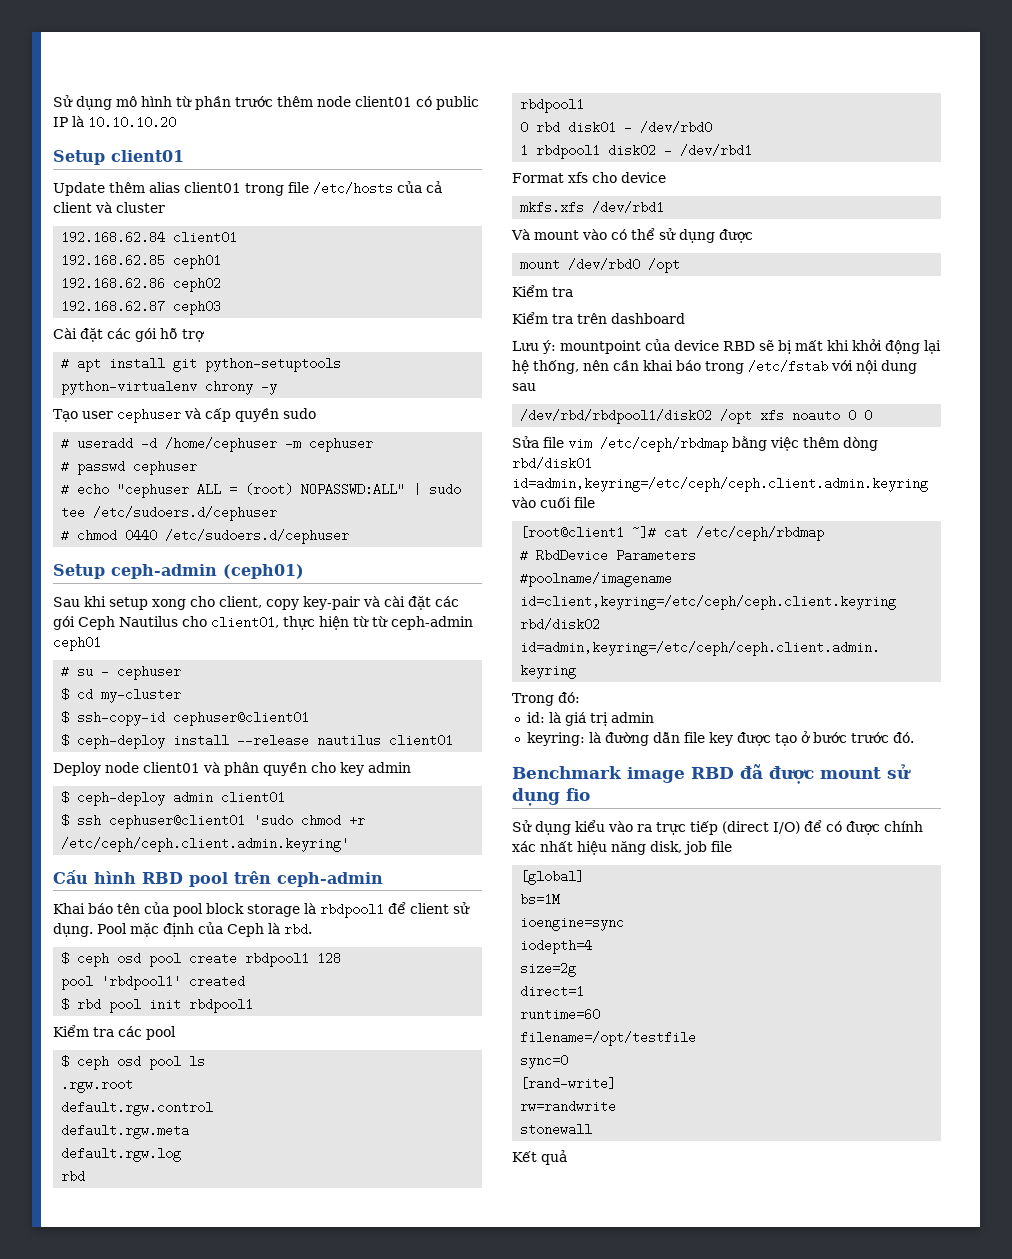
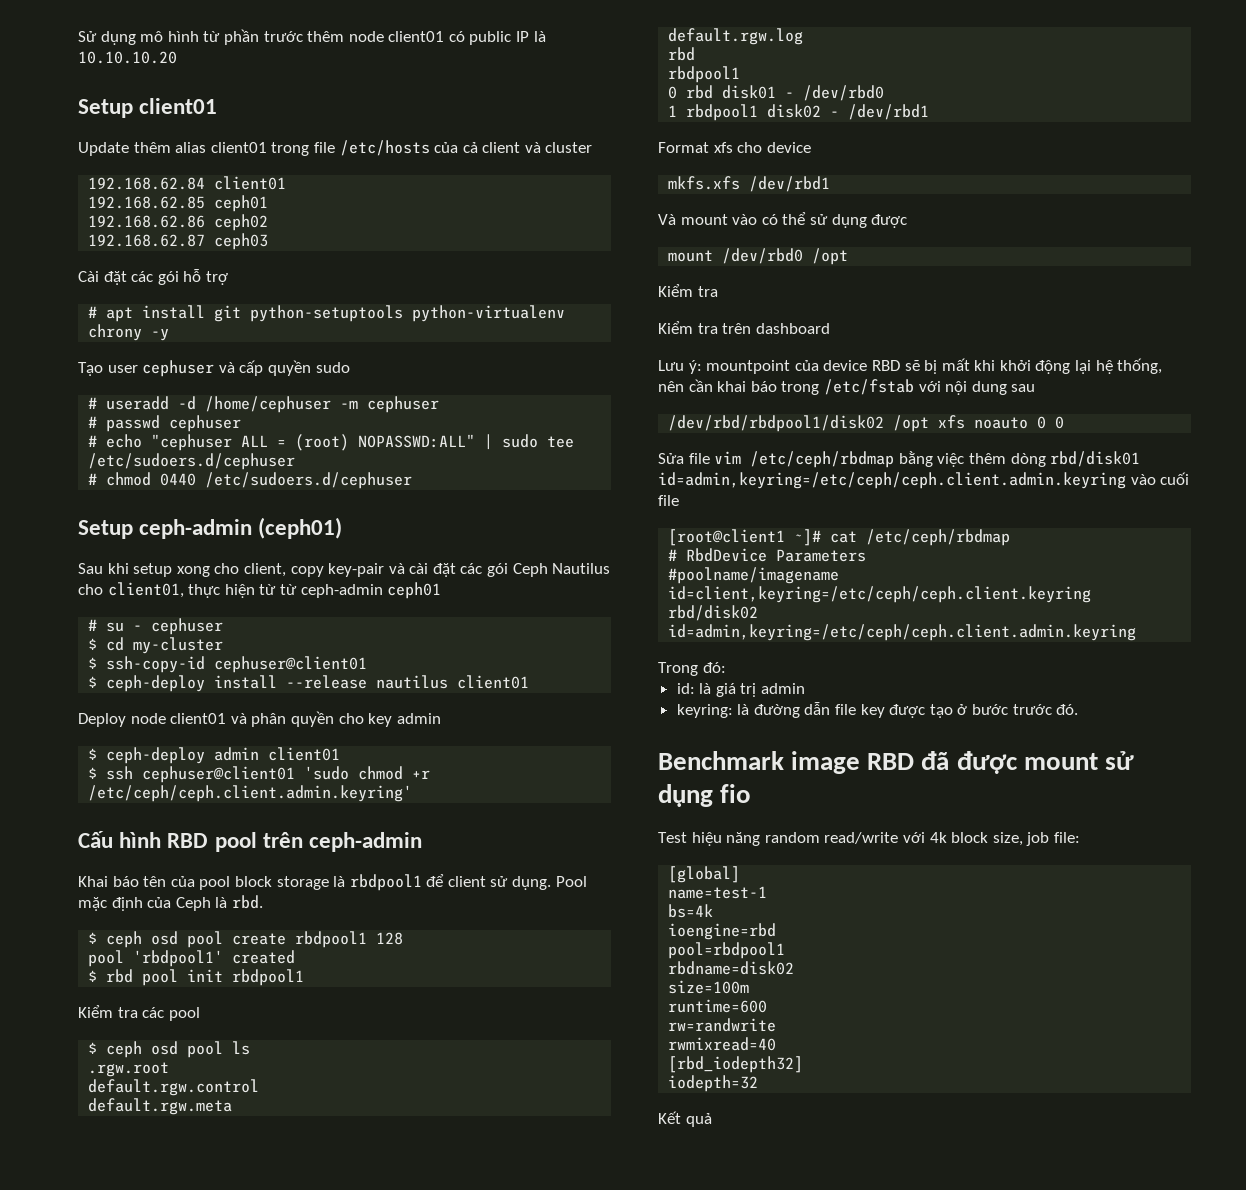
[512,820,923,835] [512,841,732,855] [520,870,585,885] [520,893,561,906] [520,916,625,931] [520,939,593,954] [520,962,577,977] [520,985,585,998] [520,1008,601,1021] [520,1031,697,1046] [520,1054,569,1069] [520,1077,617,1090] [520,1100,617,1113] [520,1123,593,1136] Sử dụng kiểu vào ra trực tiếp (direct I/O) để có được chính xác nhất hiệu năng disk, job file // [global] // bs=1M // ioengine=sync // iodepth=4 // size=2g // direct=1 // runtime=60 // filename=/opt/testfile // sync=0 // [rand-write] // rw=randwrite // stonewall -> [658,832,1080,846] [668,866,741,883] [668,886,768,899] [668,904,714,918] [668,923,777,940] [668,942,786,959] [668,961,795,975] [668,980,750,994] [668,999,768,1013] [668,1018,777,1032] [668,1037,777,1051] [668,1056,804,1073] [668,1075,759,1092] Test hiệu năng random read/write với 4k block size, job file: // [global] // name=test-1 // bs=4k // ioengine=rbd // pool=rbdpool1 // rbdname=disk02 // size=100m // runtime=600 // rw=randwrite // rwmixread=40 // [rbd_iodepth32] // iodepth=32

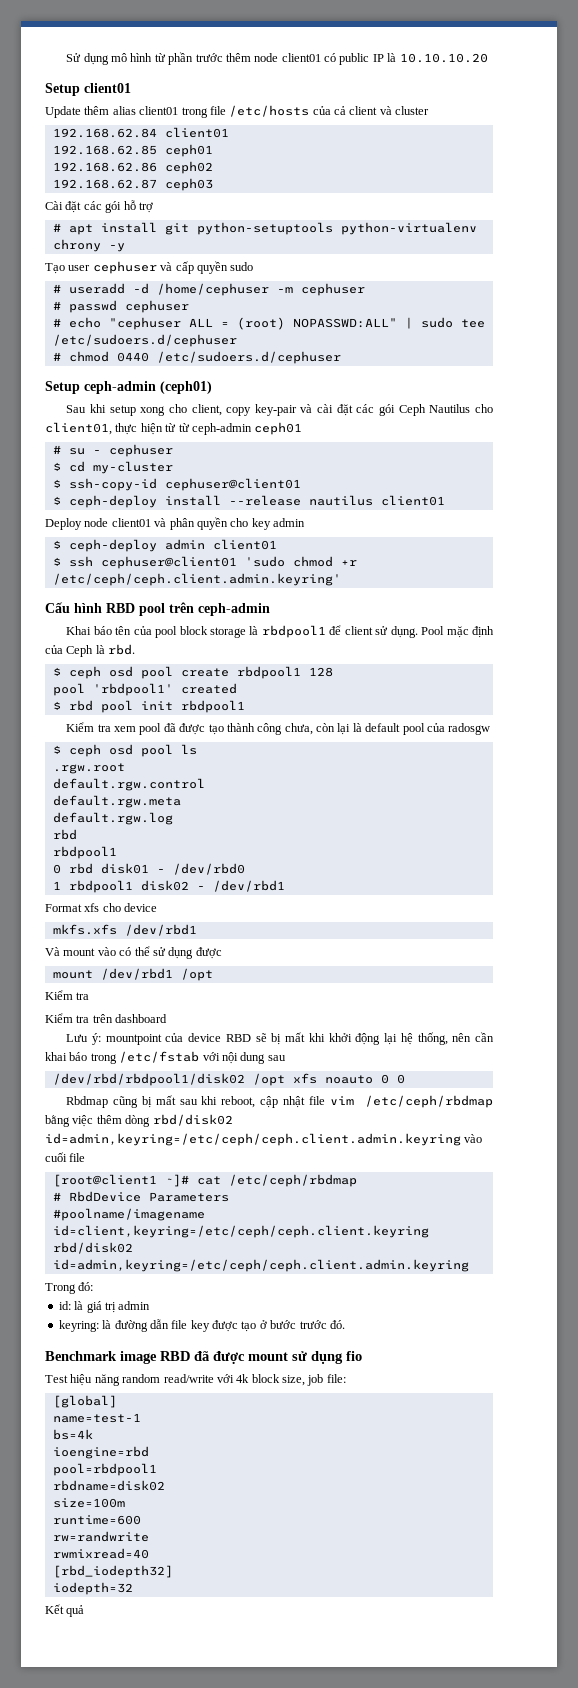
[142,1007,200,1021] các pool -> [114,723,491,735] xem pool đã được tạo thành công chưa, còn lại là default pool của radosgw
[722,248,804,264] /dev/rbd0 -> [100,968,173,980] /dev/rbd1
[658,453,684,464] Sửa -> [66,1095,305,1108] Rbdmap cũng bị mất sau khi reboot, cập nhật
[1050,451,1141,467] rbd/disk01 -> [152,1114,233,1126] rbd/disk02

